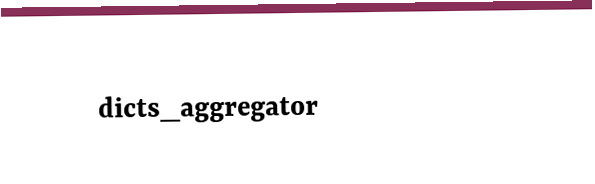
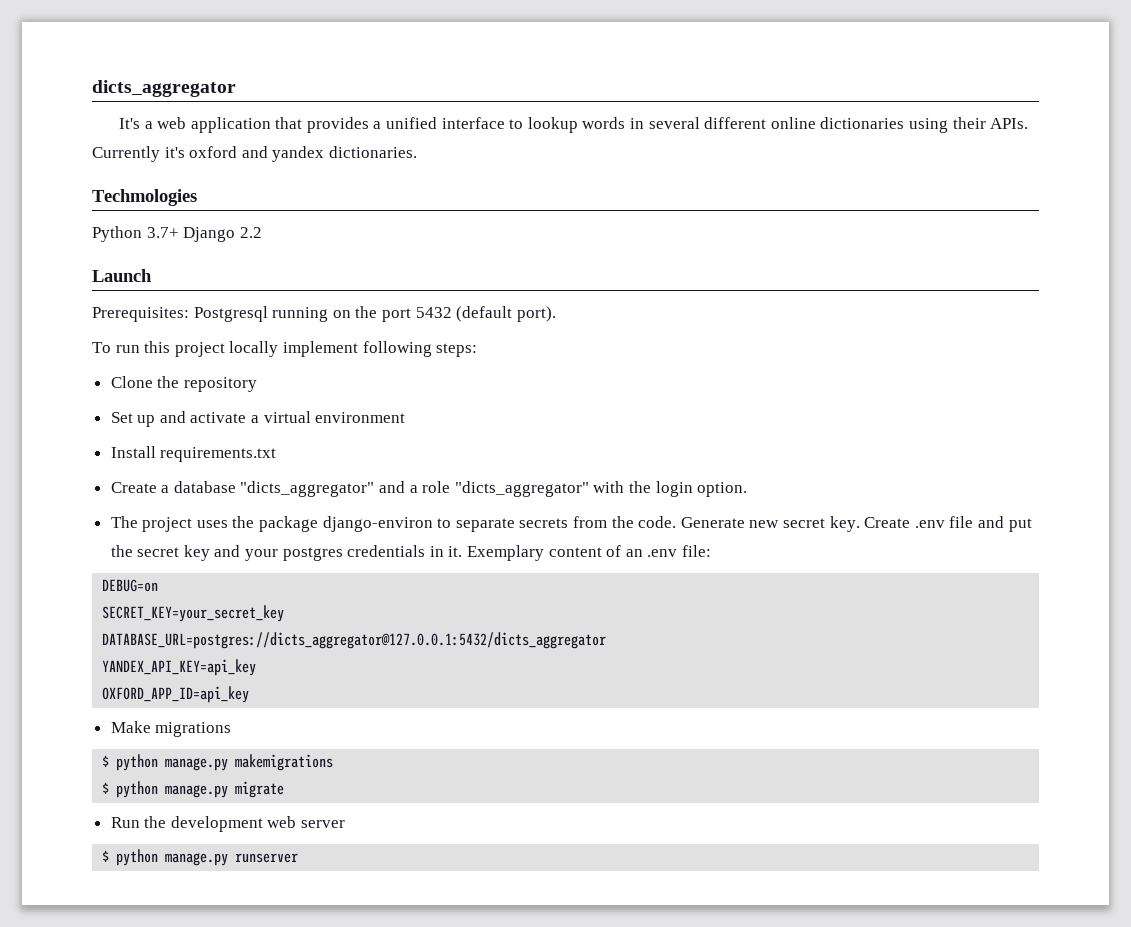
(319, 108) none -> [118,117,1029,133] [92,146,417,162] [92,189,197,206] [92,226,262,242] [92,269,152,282] [92,306,556,322] [92,341,478,357] [110,376,257,392] [110,411,406,427] [110,446,277,462] [110,481,748,497] [110,516,1032,532] [110,545,711,561] [102,579,159,592] [102,605,285,622] [102,632,607,649] [102,659,257,676] [102,686,250,703] [110,721,232,737] [102,754,334,771] [102,781,285,798] [110,816,346,832] [102,849,299,866] // It's a web application that provides a unified interface to lookup words in several different online dictionaries using their APIs. Currently it's oxford and yandex dictionaries. // Techmologies // Python 3.7+ Django 2.2 // Launch // Prerequisites: Postgresql running on the port 5432 (default port). // To run this project locally implement following steps: // Clone the repository // Set up and activate a virtual environment // Install requirements.txt // Create a database "dicts_aggregator" and a role "dicts_aggregator" with the login option. // The project uses the package django-environ to separate secrets from the code. Generate new secret key. Create .env file and put the secret key and your postgres credentials in it. Exemplary content of an .env file: // DEBUG=on // SECRET_KEY=your_secret_key // DATABASE_URL=postgres://dicts_aggregator@127.0.0.1:5432/dicts_aggregator // YANDEX_API_KEY=api_key // OXFORD_APP_ID=api_key // Make migrations // $ python manage.py makemigrations // $ python manage.py migrate // Run the development web server // $ python manage.py runserver

